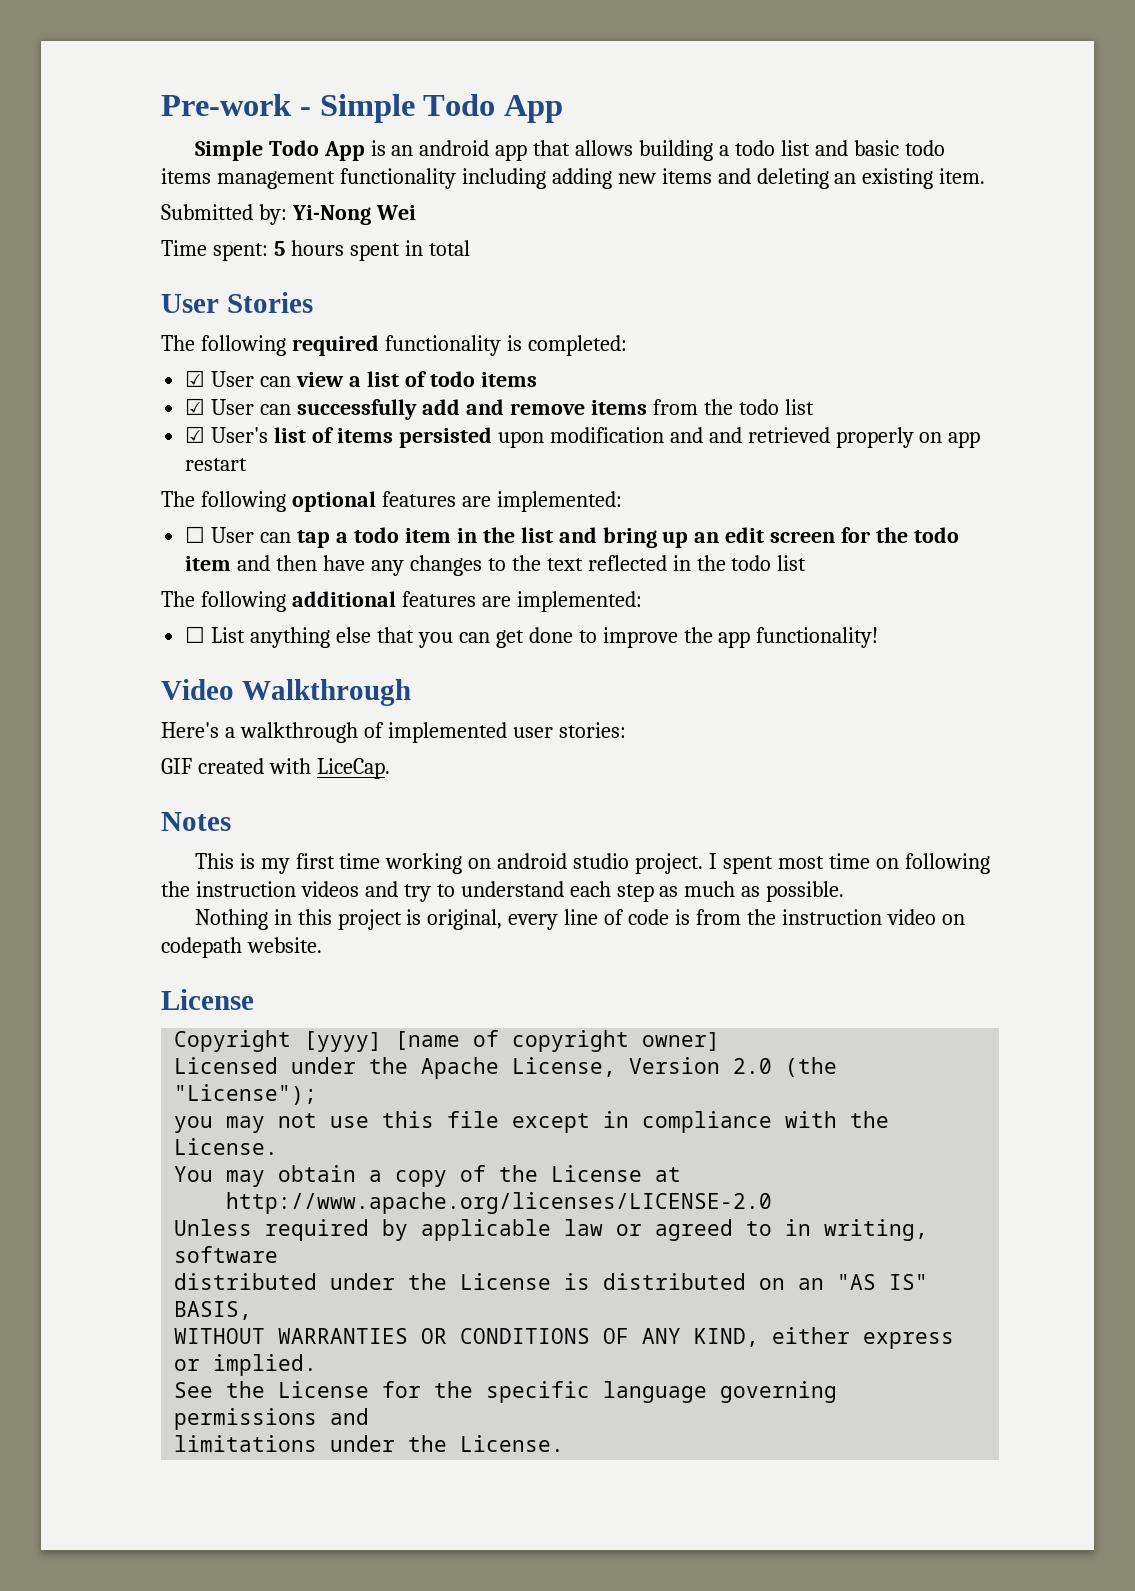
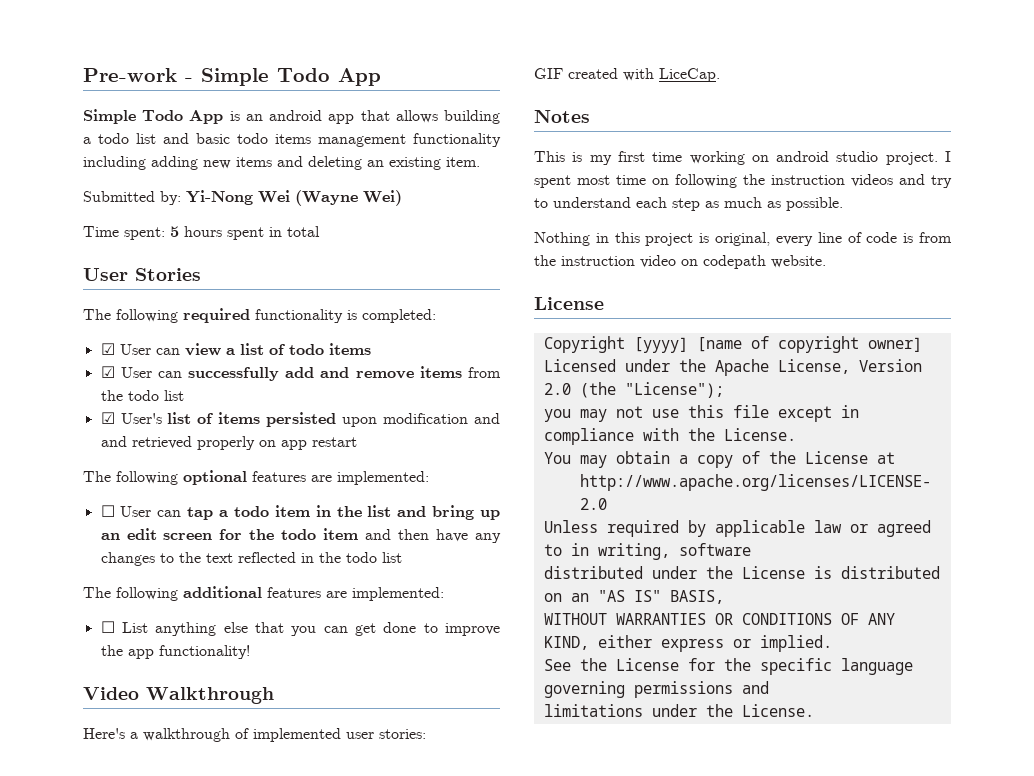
(416, 212) none -> [295,190,402,206] (Wayne Wei)

